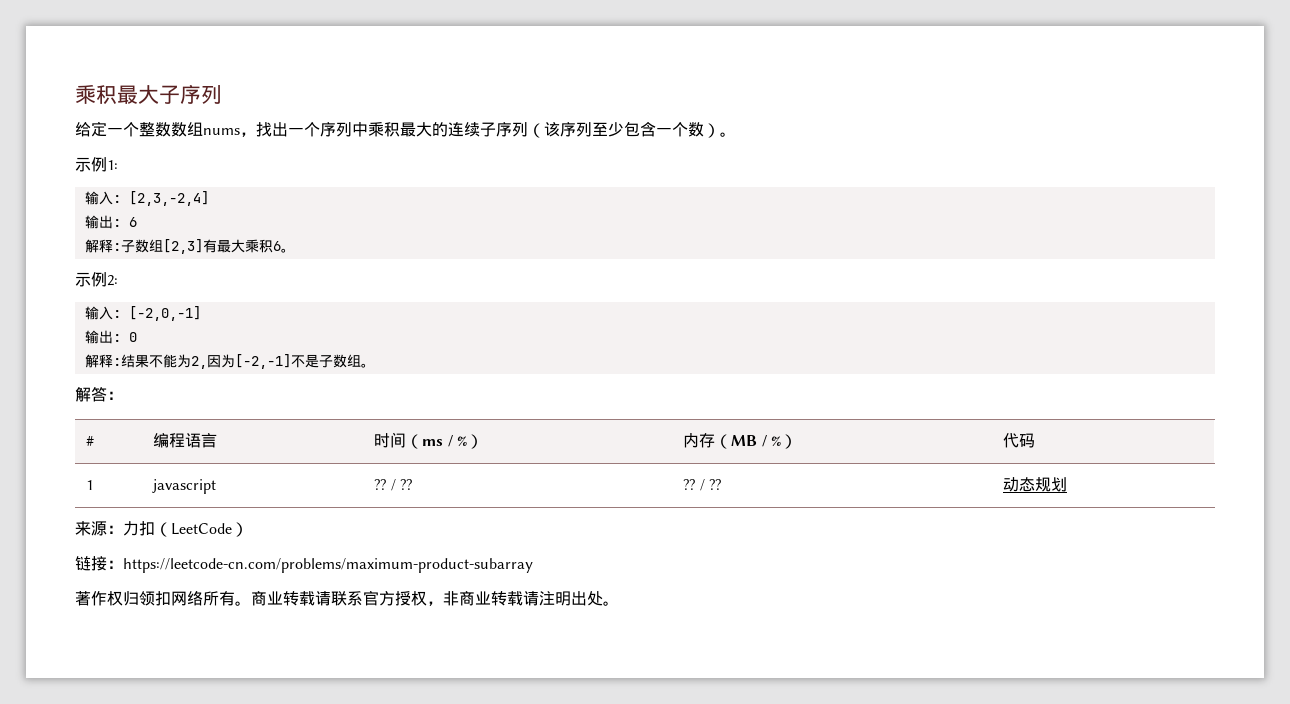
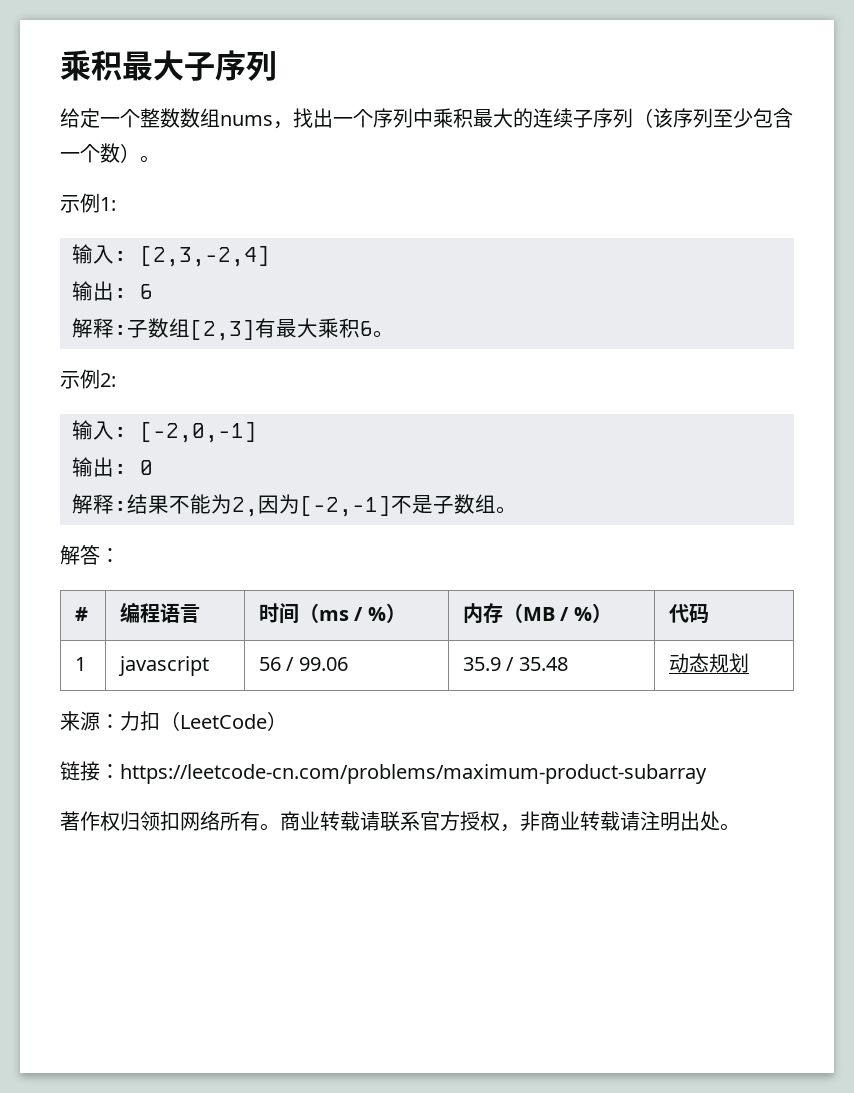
[374,479,413,491] [683,479,722,491] ?? / ?? | ?? / ?? -> [258,657,348,671] [462,657,568,671] 56 / 99.06 | 35.9 / 35.48

